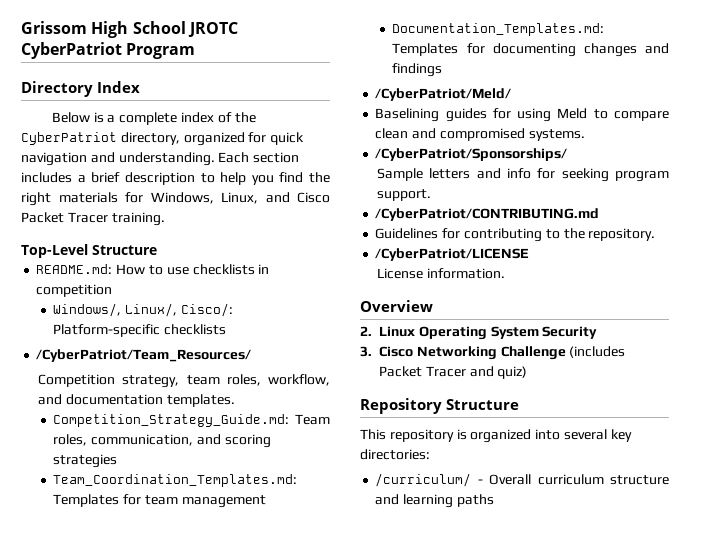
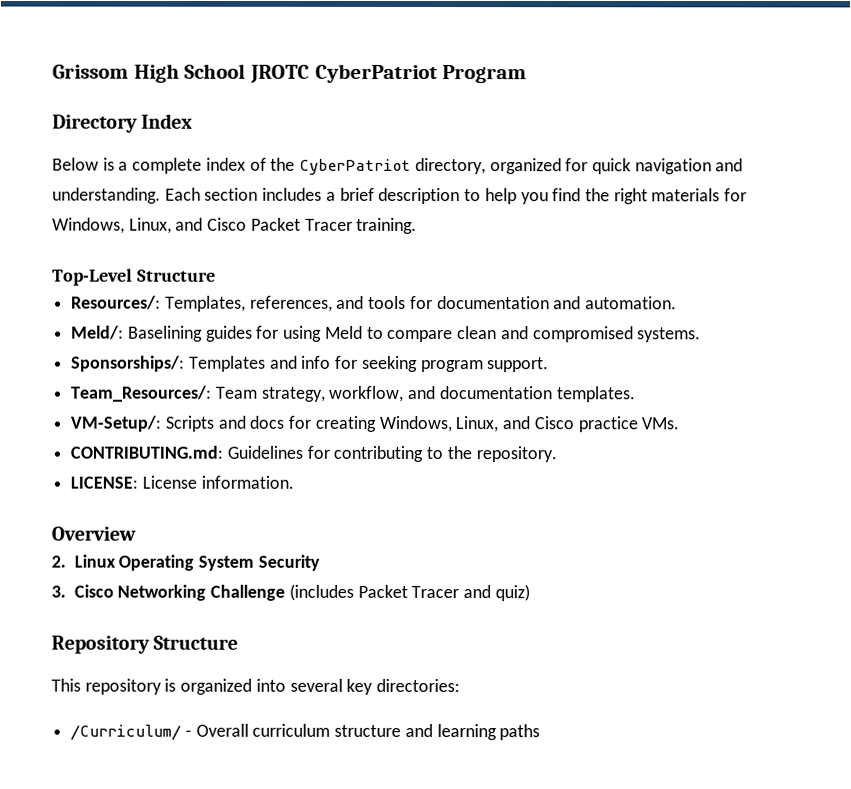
[36,264,270,275] [36,284,113,297] [53,303,233,317] [53,324,227,337] [36,349,252,362] [37,374,330,388] [37,394,235,407] [53,414,330,427] [53,434,271,448] [53,454,118,468] [53,474,298,487] [53,494,266,508] [392,23,605,36] [392,43,669,57] [392,63,443,77] [375,88,512,101] README.md: How to use checklists in competition // Windows/, Linux/, Cisco/: Platform-specific checklists // /CyberPatriot/Team_Resources/ // Competition strategy, team roles, workflow, and documentation templates. // Competition_Strategy_Guide.md: Team roles, communication, and scoring strategies // Team_Coordination_Templates.md: Templates for team management // Documentation_Templates.md: Templates for documenting changes and findings // /CyberPatriot/Meld/ // -> [71,295,678,312] [71,325,125,340] Resources/: Templates, references, and tools for documentation and automation. // Meld/:
[375,148,568,161] [376,168,471,181] /CyberPatriot/Sponsorships/ // Sample letters -> [71,355,266,372] Sponsorships/: Templates
[375,208,600,221] /CyberPatriot/CONTRIBUTING.md // -> [70,385,636,403] [70,415,680,433] [70,445,224,459] Team_Resources/: Team strategy, workflow, and documentation templates. // VM-Setup/: Scripts and docs for creating Windows, Linux, and Cisco practice VMs. // CONTRIBUTING.md:
[375,248,530,261] /CyberPatriot/LICENSE // -> [70,476,139,489] LICENSE:
[375,473,472,487] /curriculum/ -> [70,724,182,741] /Curriculum/

